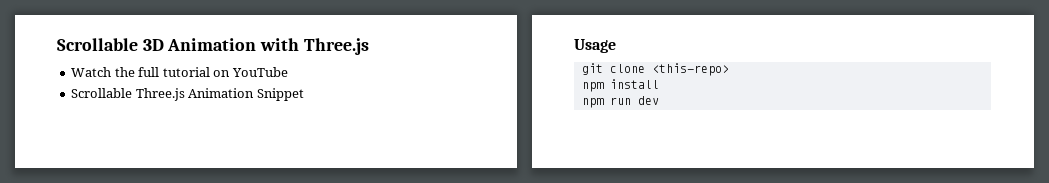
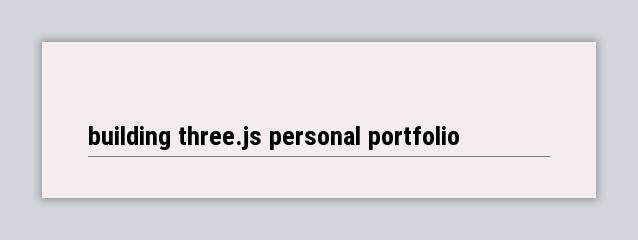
[57,38,369,55] [71,67,288,77] [71,88,304,101] [574,39,616,53] [581,63,729,76] [581,79,659,92] [581,96,659,108] Scrollable 3D Animation with Three.js // Watch the full tutorial on YouTube // Scrollable Three.js Animation Snippet // Usage // git clone <this-repo> // npm install // npm run dev -> [88,126,461,150] building three.js personal portfolio

